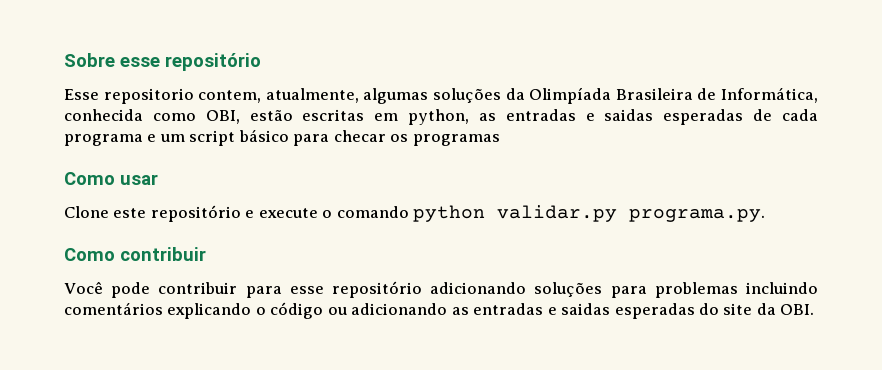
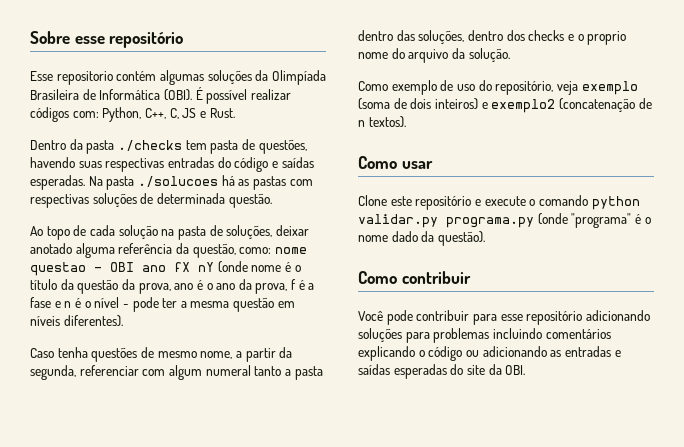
[198,88,359,103] contem, atualmente, -> [116,71,157,81] contém
[721,87,819,103] [64,109,818,125] [64,129,500,146] Informática, conhecida como OBI, estão escritas em python, as entradas e saidas esperadas de cada programa e um script básico para checar os programas -> [99,87,291,104] [30,107,235,122] [30,139,307,154] [30,157,314,172] [30,175,313,190] [30,193,272,208] [30,225,309,240] [30,243,307,258] [30,261,301,276] [30,279,315,294] [30,297,295,312] [30,315,123,327] [30,347,293,362] [30,365,323,380] [358,30,627,45] [358,48,510,63] [358,80,638,95] [358,98,652,113] [358,116,406,128] Informática (OBI). É possível realizar códigos com: Python, C++, C, JS e Rust. // Dentro da pasta ./checks tem pasta de questões, havendo suas respectivas entradas do código e saídas esperadas. Na pasta ./solucoes há as pastas com respectivas soluções de determinada questão. // Ao topo de cada solução na pasta de soluções, deixar anotado alguma referência da questão, como: nome questao - OBI ano fX nY (onde nome é o título da questão da prova, ano é o ano da prova, f é a fase e n é o nível - pode ter a mesma questão em níveis diferentes). // Caso tenha questões de mesmo nome, a partir da segunda, referenciar com algum numeral tanto a pasta dentro das soluções, dentro dos checks e o proprio nome do arquivo da solução. // Como exemplo de uso do repositório, veja exemplo (soma de dois inteiros) e exemplo2 (concatenação de n textos).
[629,209,766,222] programa.py. -> [446,213,651,228] [358,231,485,246] programa.py (onde "programa" é o nome dado da questão).
[561,303,611,315] saidas -> [358,364,390,375] saídas

